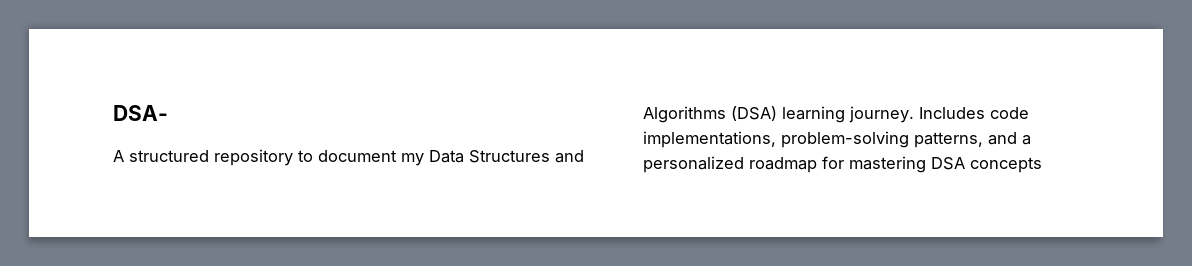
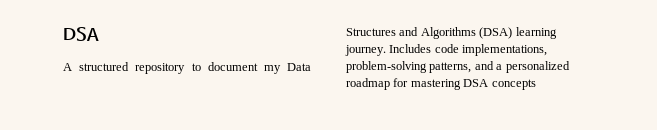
[113,105,168,121] DSA- -> [63,27,99,41] DSA

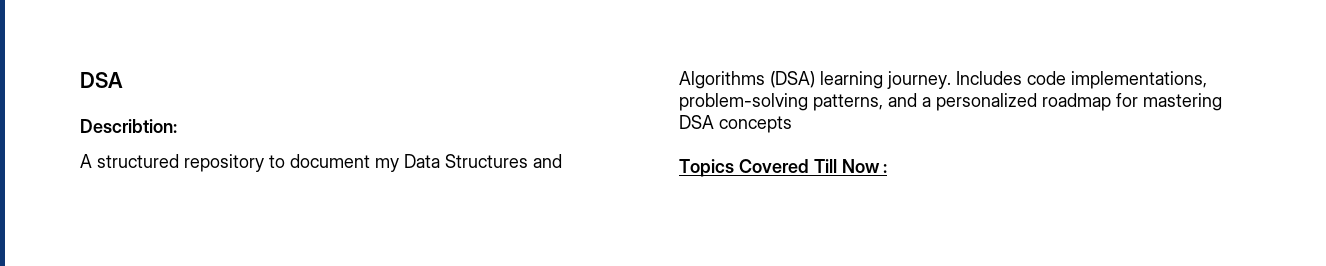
[63,27,99,41] DSA -> [80,72,123,88] [80,119,177,133] DSA // Describtion:
(536, 84) none -> [679,159,888,177] // Topics Covered Till Now :

